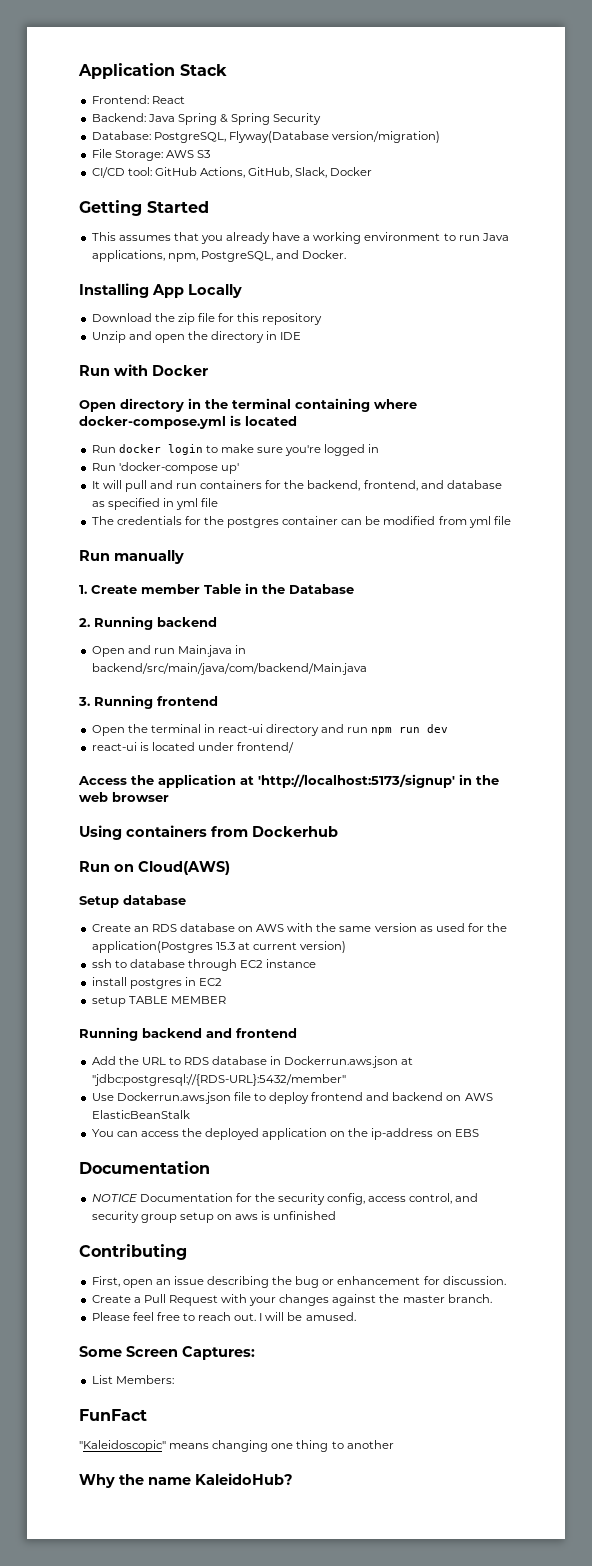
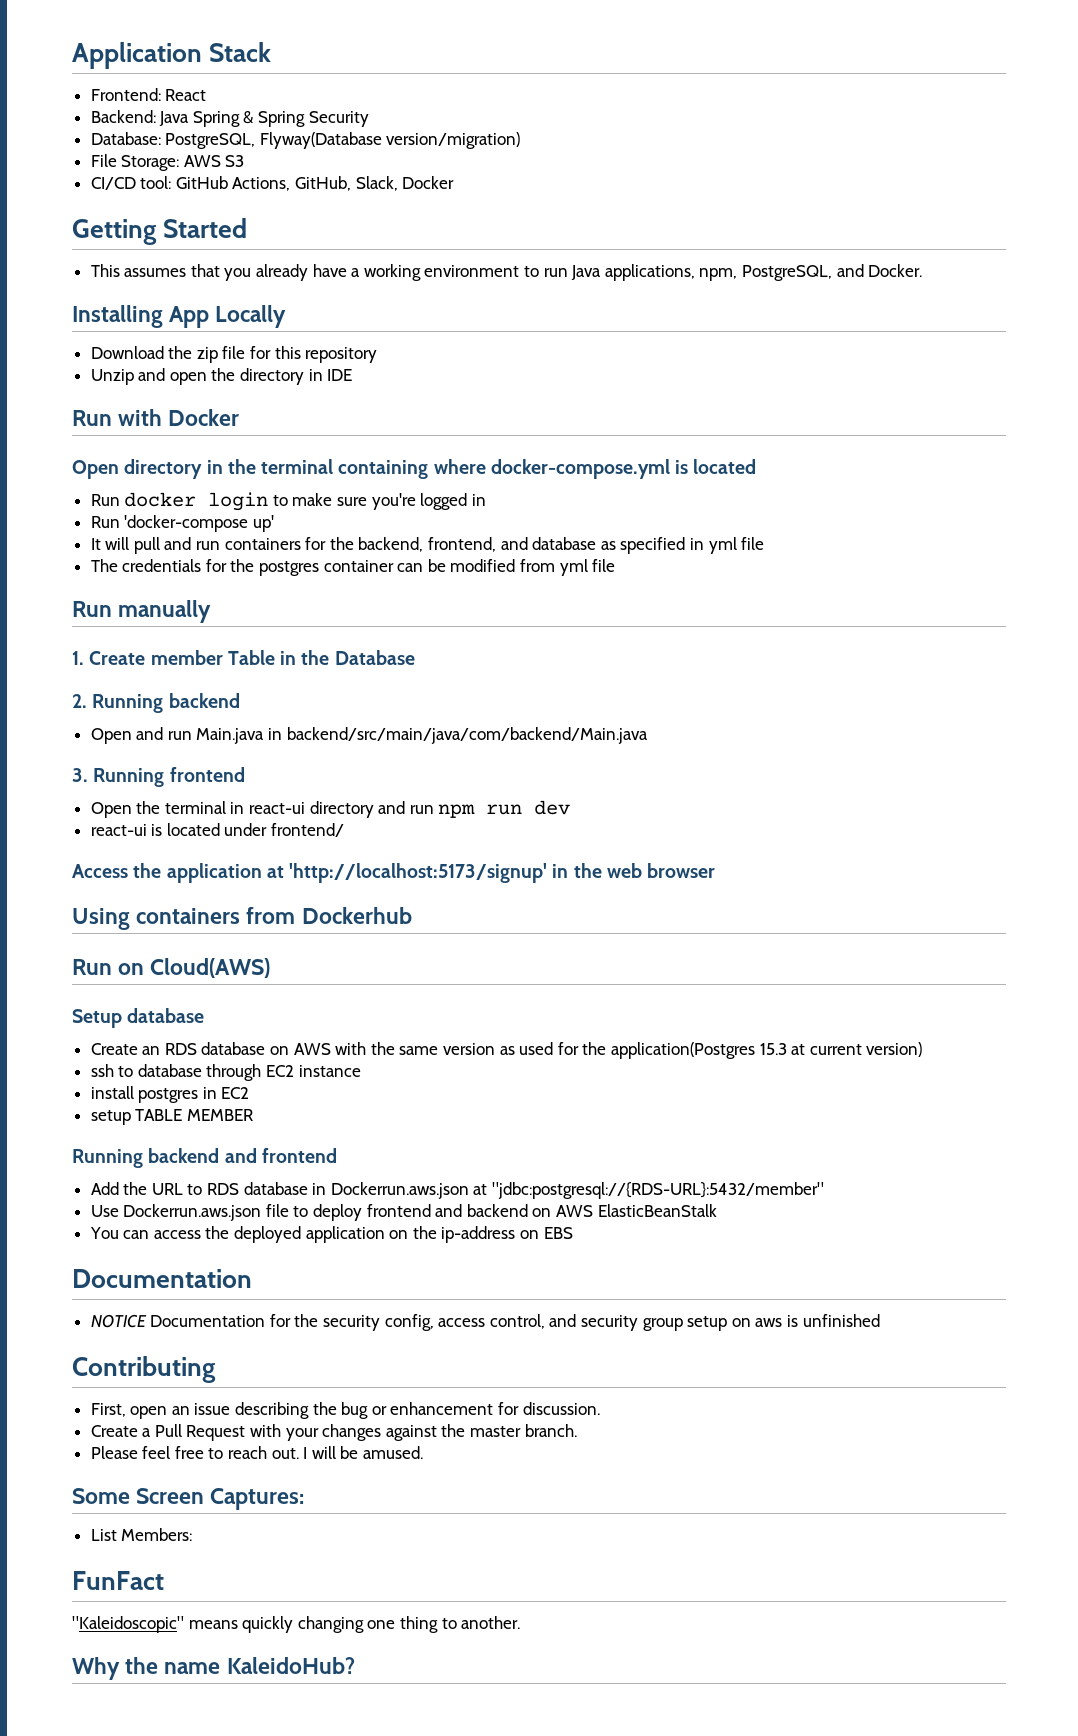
(210, 1446) none -> [242,1616,294,1633] quickly
[346,1440,394,1449] another -> [461,1616,521,1629] another.

